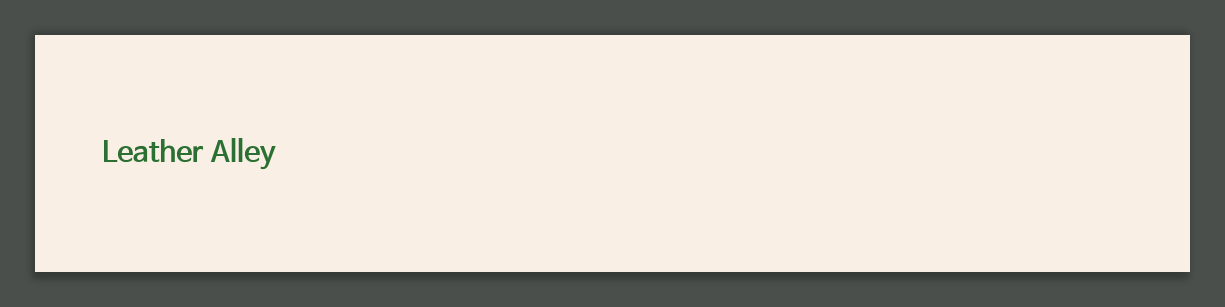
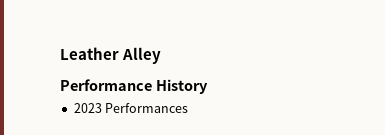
(276, 153) none -> [60,79,208,94] [73,103,189,113] // Performance History // 2023 Performances

